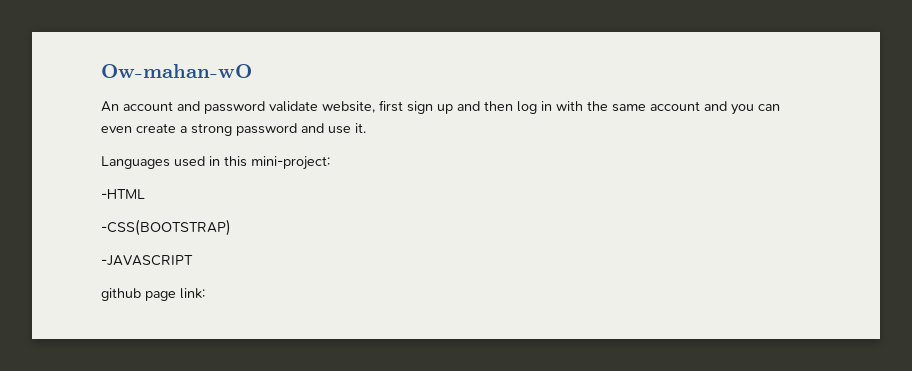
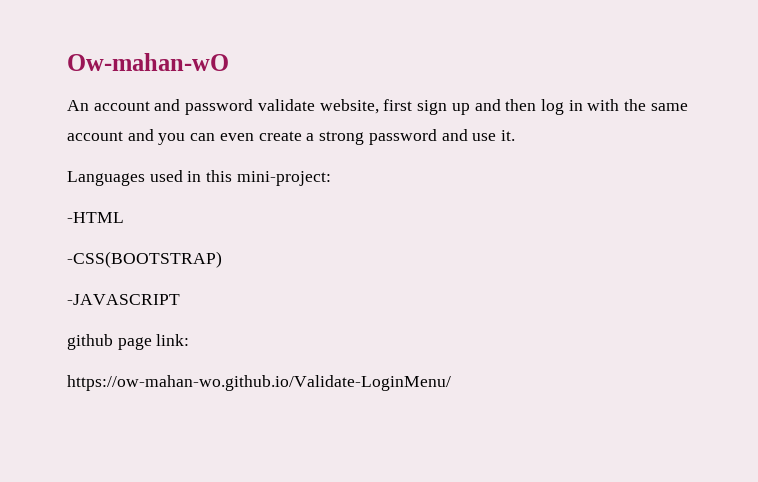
(205, 293) none -> [67,375,451,391] // https://ow-mahan-wo.github.io/Validate-LoginMenu/

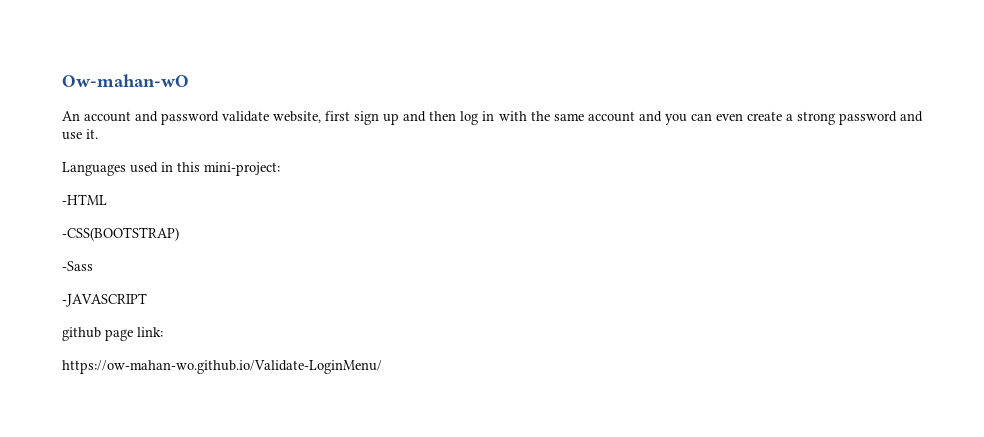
(222, 259) none -> [62,261,93,271] // -Sass

